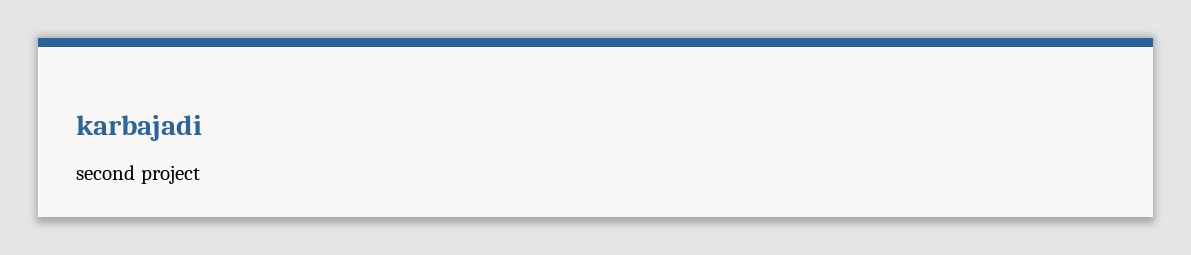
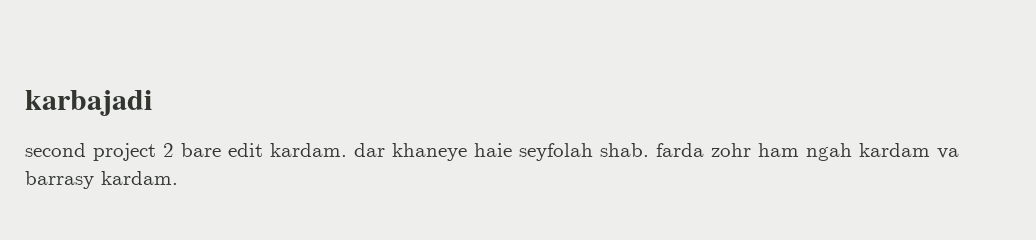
(200, 174) none -> [163,143,959,161] [25,171,178,189] 2 bare edit kardam. dar khaneye haie seyfolah shab. farda zohr ham ngah kardam va barrasy kardam.

